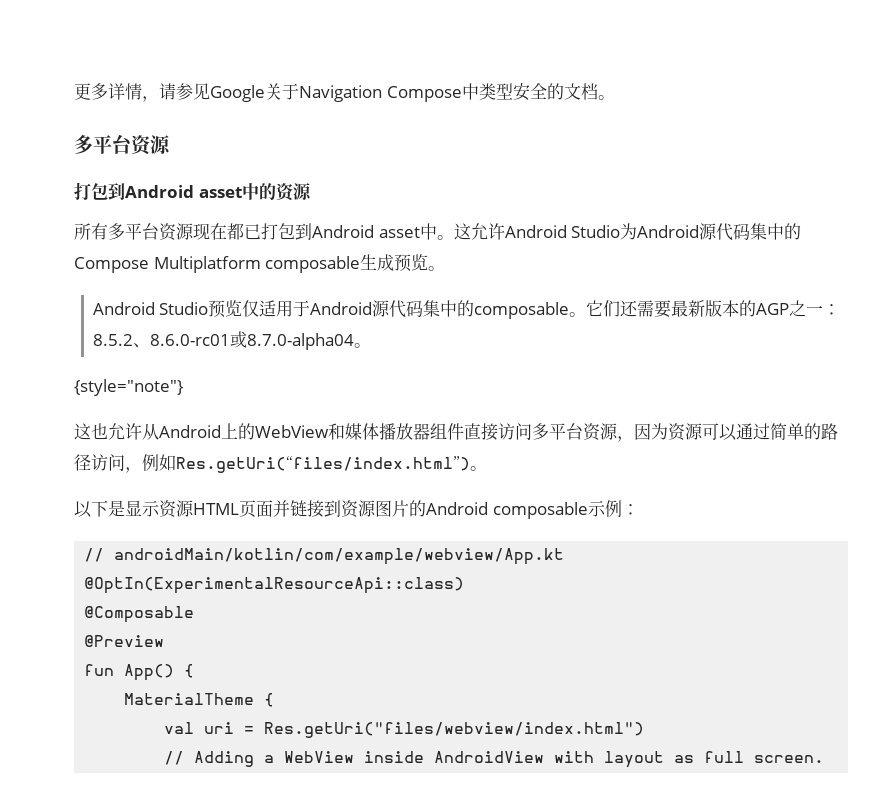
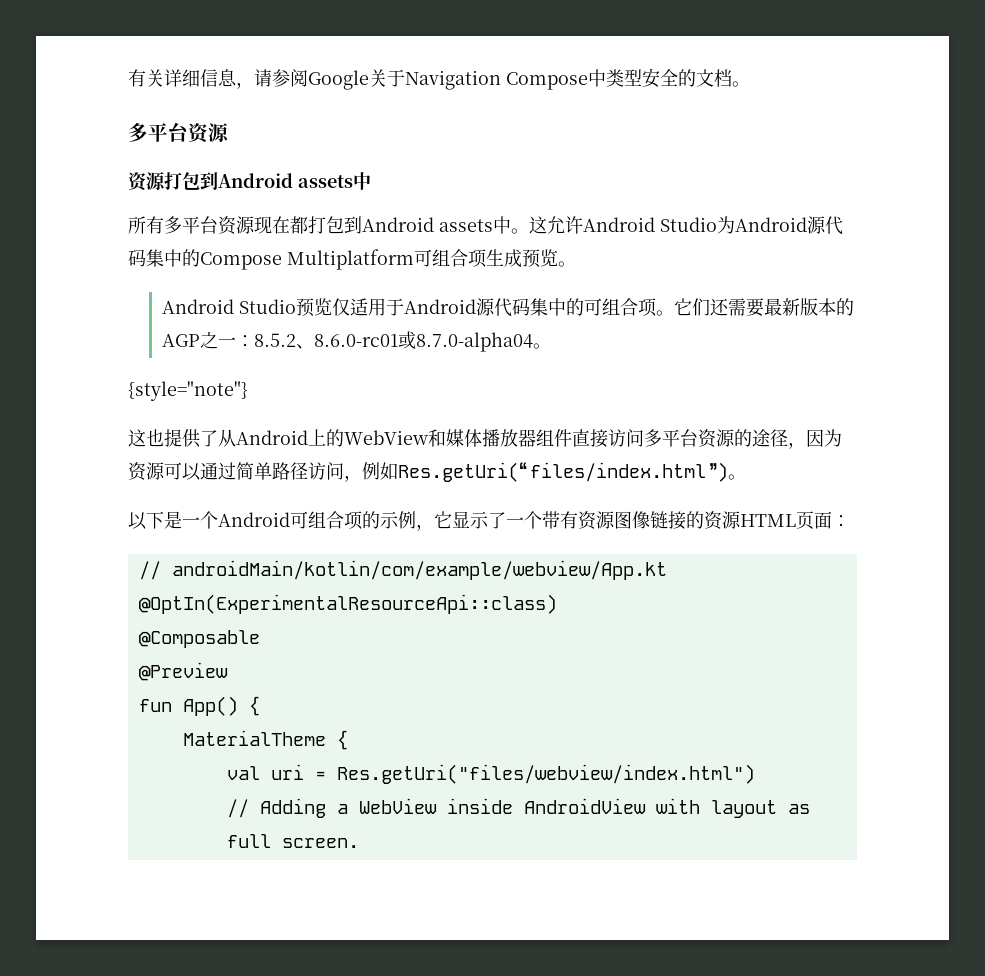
[74,83,210,102] 更多详情，请参见 -> [128,69,308,89] 有关详细信息，请参阅
[74,182,312,201] 打包到Android asset中的资源 -> [128,172,371,191] 资源打包到Android assets中
[244,223,420,240] 已打包到Android asset -> [308,216,493,234] 打包到Android assets
[265,256,361,273] composable -> [414,249,487,268] 可组合项
[474,302,570,319] composable -> [583,298,657,317] 可组合项
[108,423,142,440] 允许 -> [164,429,218,448] 提供了
(618, 431) none -> [734,429,788,447] 的途径
[804,423,821,440] 的 -> (272, 471) none
[125,500,622,519] 显示资源HTML页面并链接到资源图片的Android composable示例 -> [182,511,832,531] 一个Android可组合项的示例，它显示了一个带有资源图像链接的资源HTML页面

